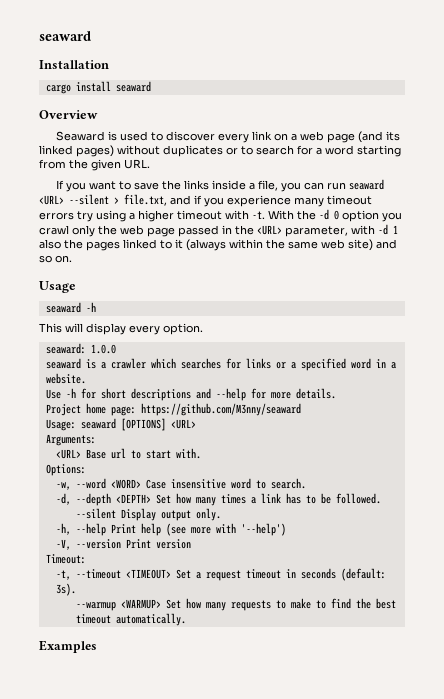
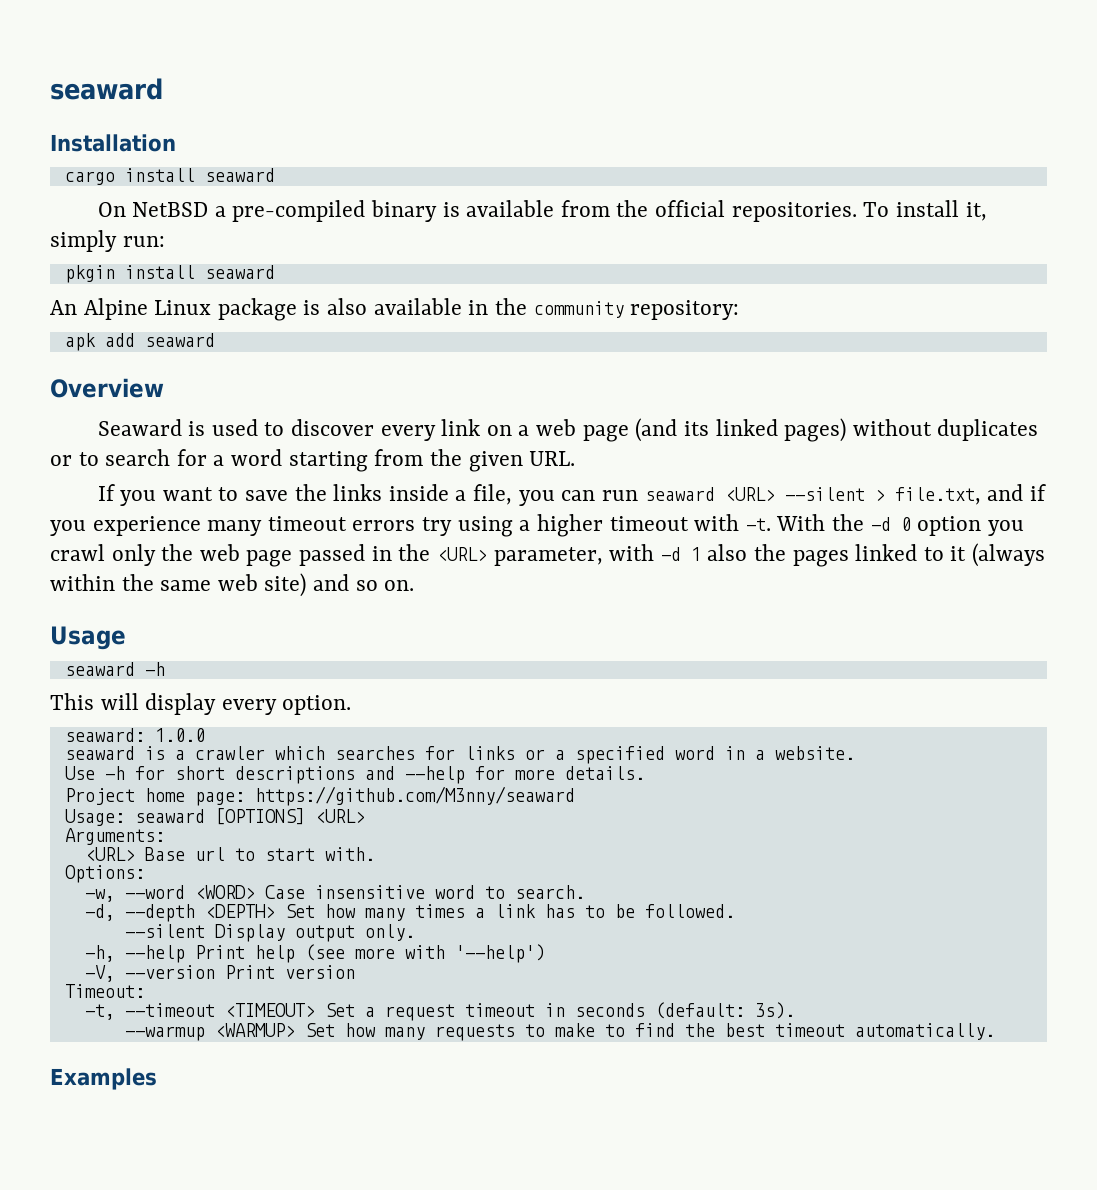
(151, 86) none -> [97,200,987,222] [50,230,165,252] [64,265,275,283] [50,298,740,321] [64,333,215,351] // On NetBSD a pre-compiled binary is available from the official repositories. To install it, simply run: // pkgin install seaward // An Alpine Linux package is also available in the community repository: // apk add seaward

